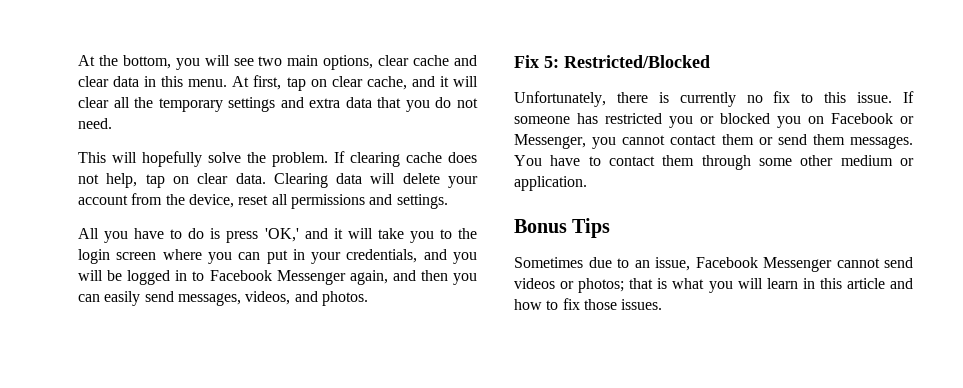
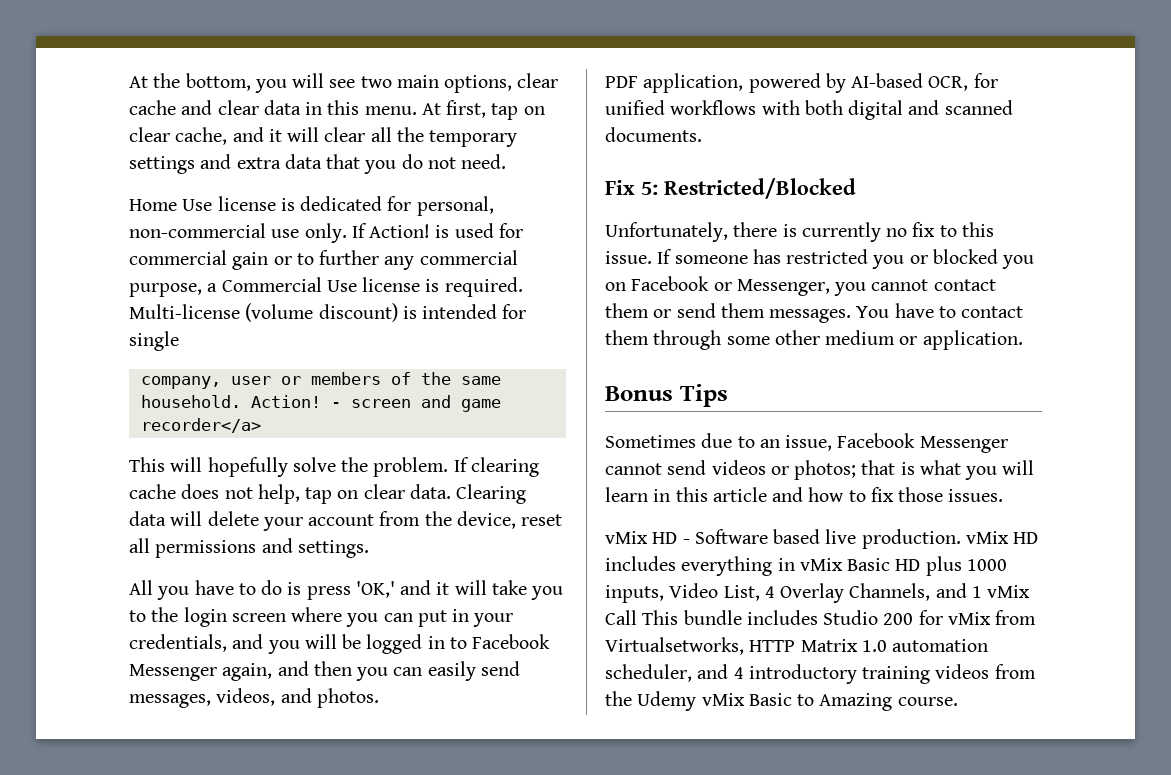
(112, 123) none -> [129,196,494,216] [129,223,523,243] [129,250,518,270] [129,277,523,297] [129,303,527,322] [129,331,179,351] [140,372,501,389] [140,395,501,412] [140,418,261,433] // Home Use license is dedicated for personal, non-commercial use only. If Action! is used for commercial gain or to further any commercial purpose, a Commercial Use license is required. Multi-license (volume discount) is intended for single // company, user or members of the same household. Action! - screen and game recorder</a>
(368, 298) none -> [605,73,998,93] [605,100,1013,120] [605,127,702,142] // PDF application, powered by AI-based OCR, for unified workflows with both digital and scanned documents.
(663, 304) none -> [605,529,1039,549] [605,556,1007,576] [605,583,1031,603] [605,610,1037,625] [605,637,989,655] [605,664,1036,684] [605,691,958,711] // vMix HD - Software based live production. vMix HD includes everything in vMix Basic HD plus 1000 inputs, Video List, 4 Overlay Channels, and 1 vMix Call This bundle includes Studio 200 for vMix from Virtualsetworks, HTTP Matrix 1.0 automation scheduler, and 4 introductory training videos from the Udemy vMix Basic to Amazing course.

